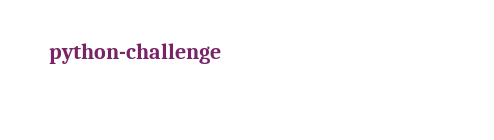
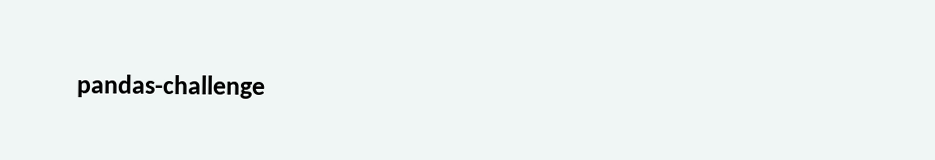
[49,43,221,64] python-challenge -> [76,74,266,99] pandas-challenge

